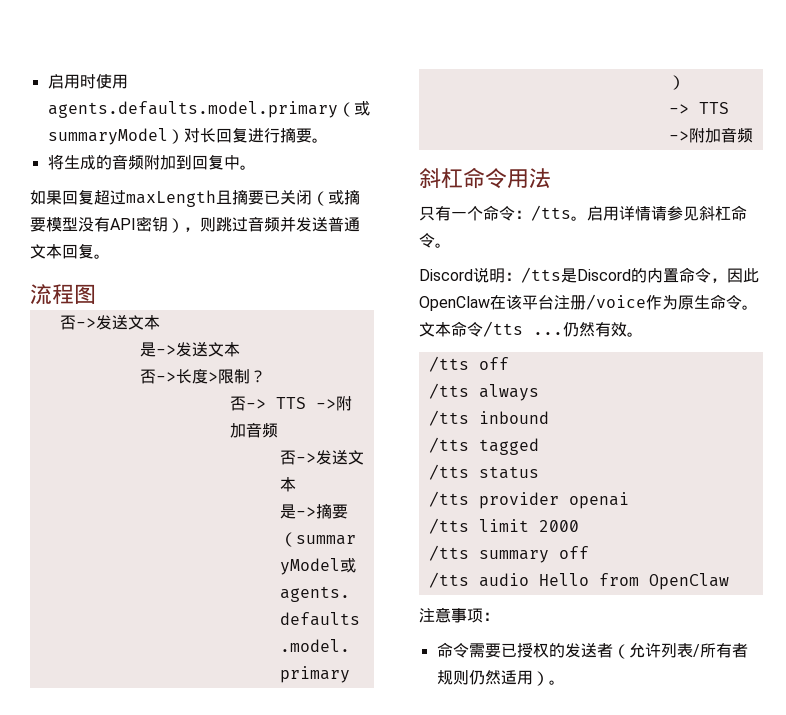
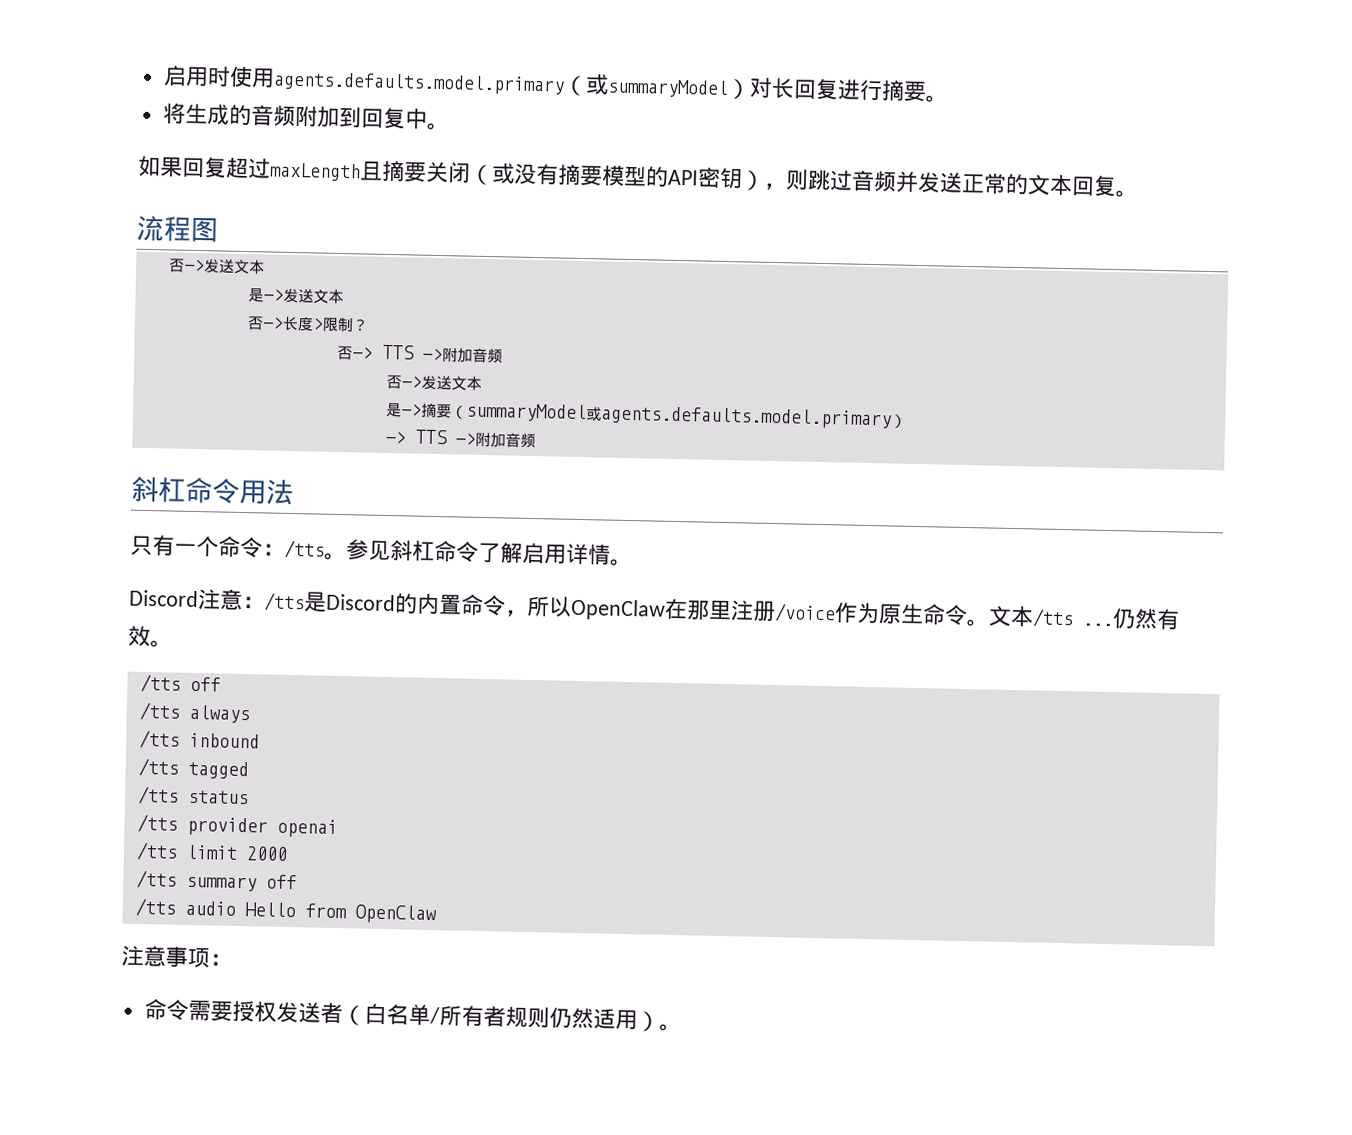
[264,190,280,204] 已 -> (427, 172) none
(344, 197) none -> [513,163,559,186] 没有
[78,217,110,232] 没有 -> [645,166,669,187] 的
[328,217,360,232] 普通 -> [961,173,1029,195] 正常的
[587,206,667,221] 启用详情请 -> (347, 556) none
(435, 240) none -> [478,542,611,565] 了解启用详情
[473,267,505,283] 说明 -> [198,588,243,610] 注意
[727,268,759,283] [419,295,554,311] 因此OpenClaw在该平台 -> [526,595,732,621] 所以OpenClaw在那里
[451,321,483,337] 命令 -> (1034, 616) none
[500,642,693,659] 已授权的发送者（允许列表 -> [231,1000,431,1026] 授权发送者（白名单

